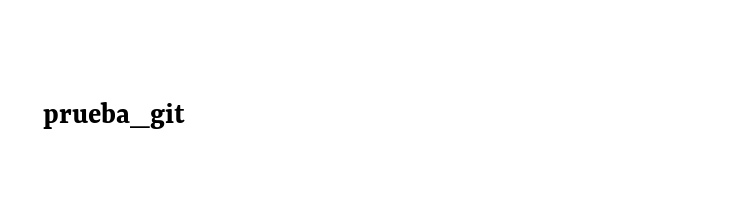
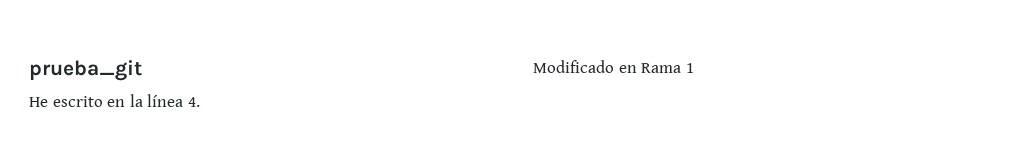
(185, 115) none -> [29,94,200,107] [533,60,694,73] // He escrito en la línea 4. // Modificado en Rama 1

